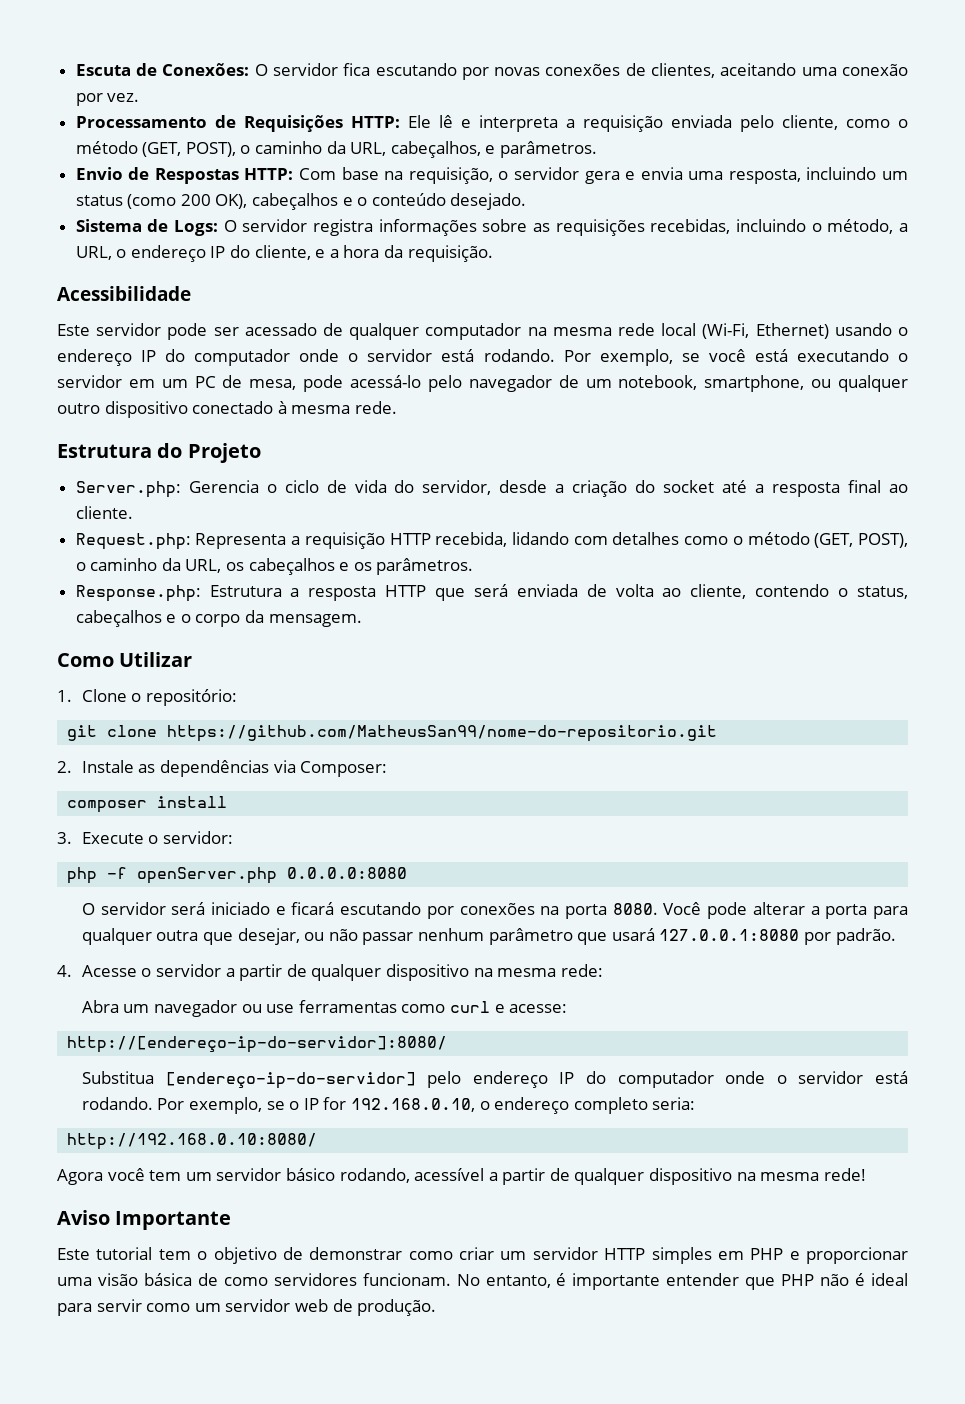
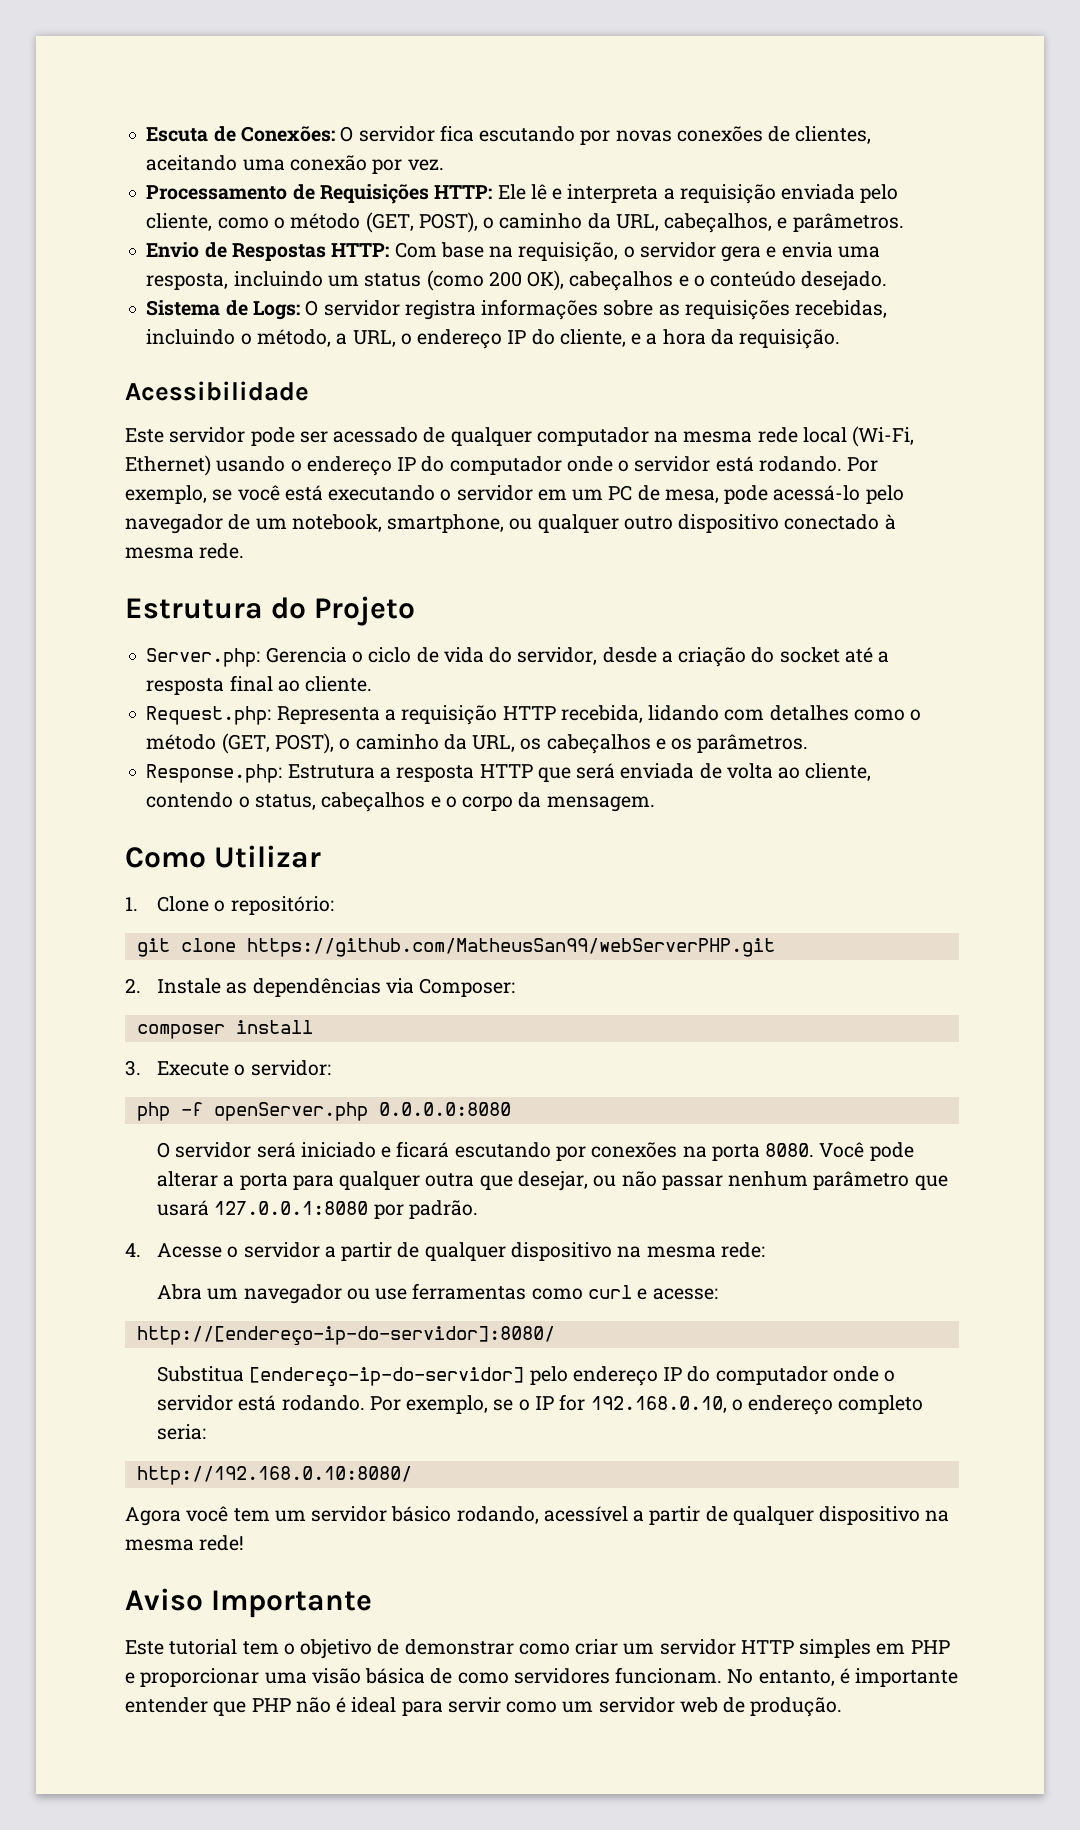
[167,725,718,742] https://github.com/MatheusSan99/nome-do-repositorio.git -> [246,938,775,957] https://github.com/MatheusSan99/webServerPHP.git

